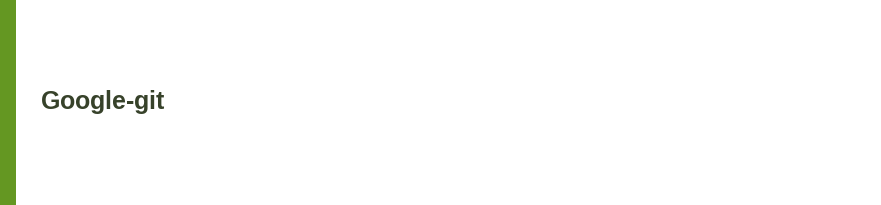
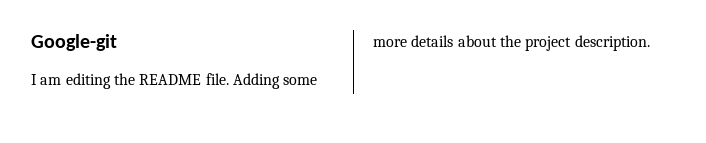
(165, 102) none -> [31,73,318,89] [373,35,650,51] // I am editing the README file. Adding some more details about the project description.

